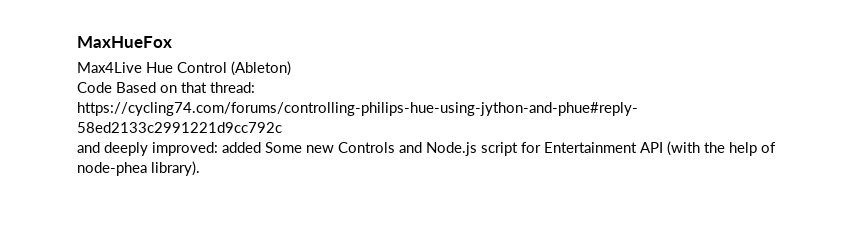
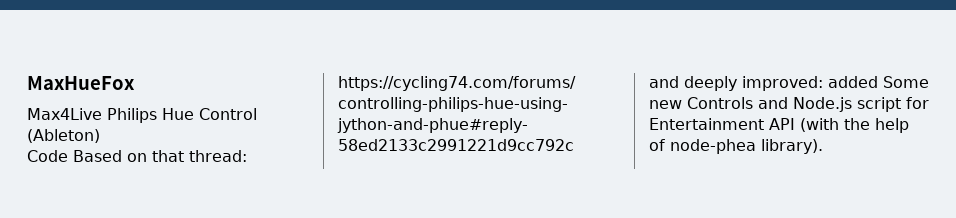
(142, 67) none -> [107,108,157,123] Philips

